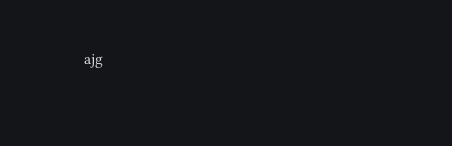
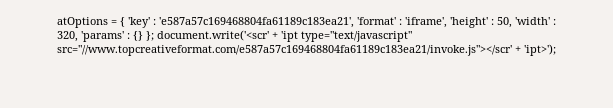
[84,54,103,68] ajg -> [57,17,556,28] [57,30,412,42] [57,44,556,56] atOptions = { 'key' : 'e587a57c169468804fa61189c183ea21', 'format' : 'iframe', 'height' : 50, 'width' : 320, 'params' : {} }; document.write('<scr' + 'ipt type="text/javascript" src="//www.topcreativeformat.com/e587a57c169468804fa61189c183ea21/invoke.js"></scr' + 'ipt>');

